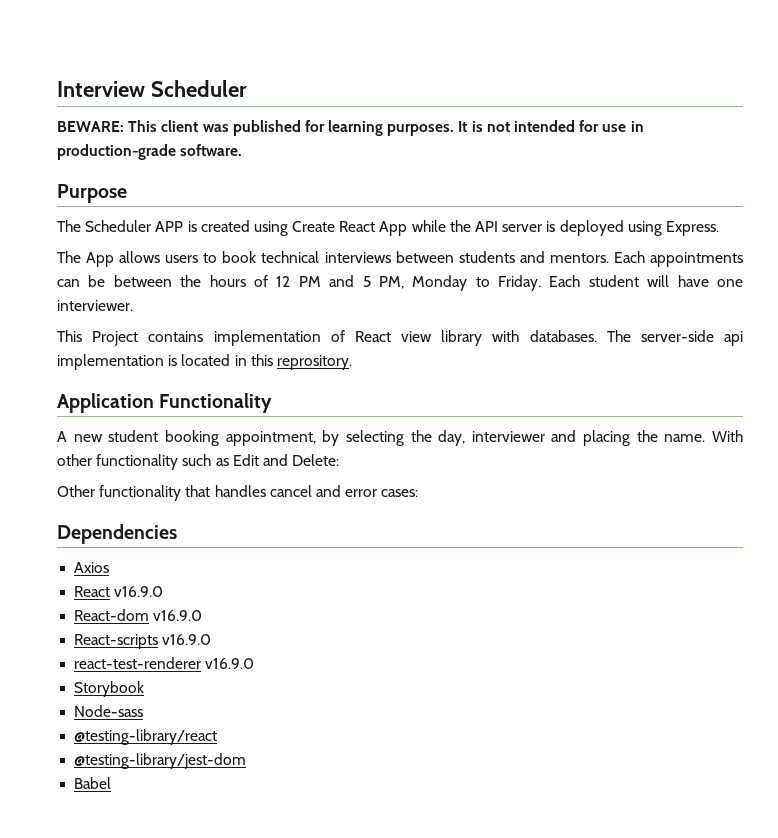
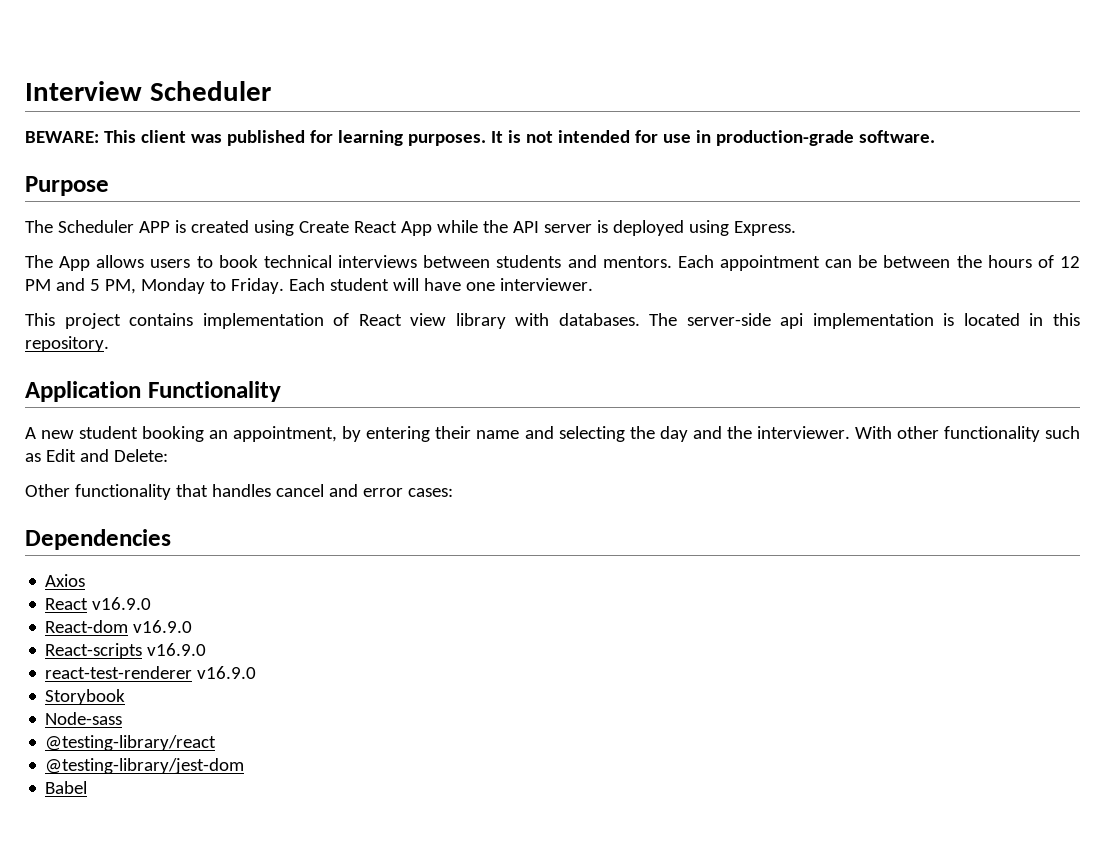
[650,252,744,267] appointments -> [719,255,820,271] appointment
[92,331,139,346] Project -> [64,313,121,329] project
[276,355,352,370] reprository. -> [25,336,109,352] repository.
(219, 438) none -> [209,430,229,439] an
[345,430,706,446] selecting the day, interviewer and placing the name. -> [366,426,850,442] entering their name and selecting the day and the interviewer.

